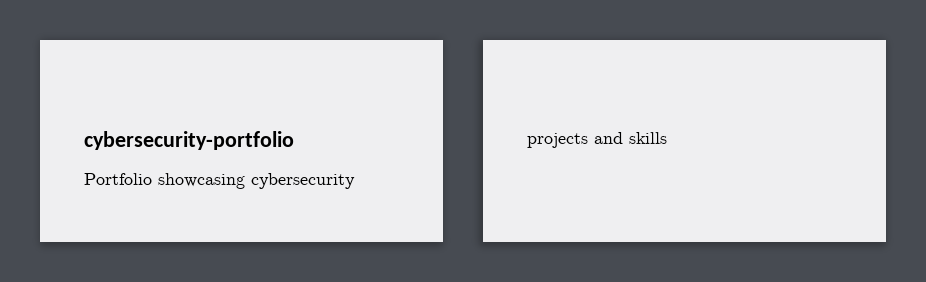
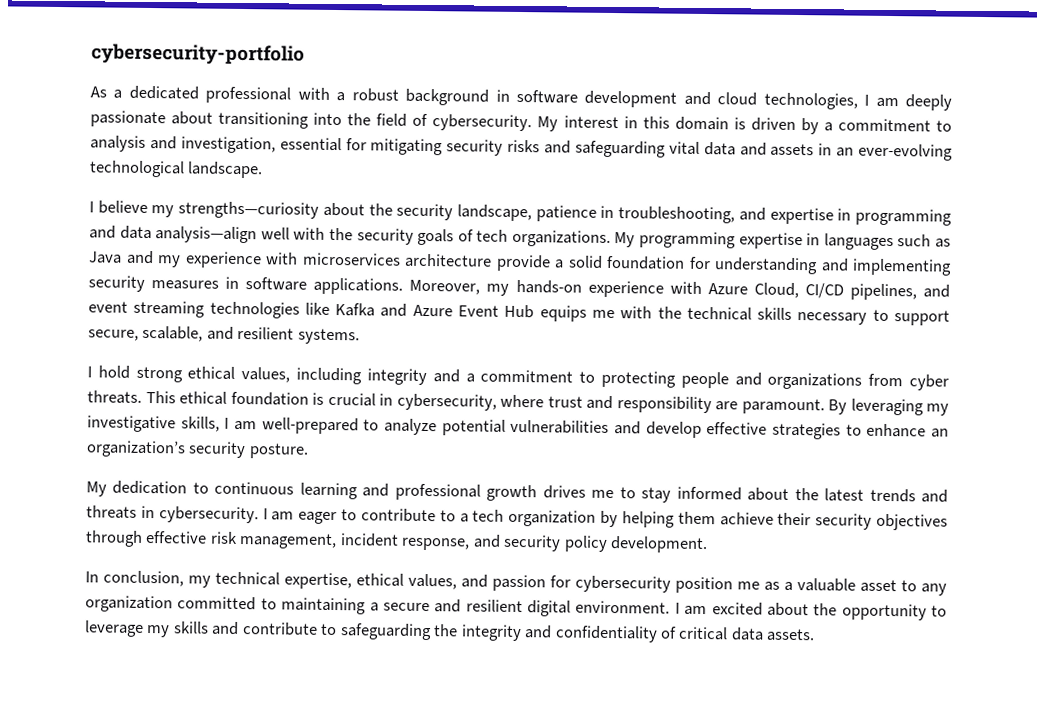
[84,173,355,189] [527,132,667,148] Portfolio showcasing cybersecurity projects and skills -> [90,85,952,111] [90,110,952,135] [90,135,953,161] [89,160,264,179] [89,200,952,226] [89,225,952,251] [89,250,952,276] [88,275,950,301] [88,300,950,326] [88,325,360,345] [87,365,949,391] [87,390,949,416] [87,415,949,440] [86,440,309,459] [86,480,949,503] [86,505,949,531] [85,530,709,554] [85,570,947,596] [85,595,947,621] [84,620,816,643] As a dedicated professional with a robust background in software development and cloud technologies, I am deeply passionate about transitioning into the field of cybersecurity. My interest in this domain is driven by a commitment to analysis and investigation, essential for mitigating security risks and safeguarding vital data and assets in an ever-evolving technological landscape. // I believe my strengths—curiosity about the security landscape, patience in troubleshooting, and expertise in programming and data analysis—align well with the security goals of tech organizations. My programming expertise in languages such as Java and my experience with microservices architecture provide a solid foundation for understanding and implementing security measures in software applications. Moreover, my hands-on experience with Azure Cloud, CI/CD pipelines, and event streaming technologies like Kafka and Azure Event Hub equips me with the technical skills necessary to support secure, scalable, and resilient systems. // I hold strong ethical values, including integrity and a commitment to protecting people and organizations from cyber threats. This ethical foundation is crucial in cybersecurity, where trust and responsibility are paramount. By leveraging my investigative skills, I am well-prepared to analyze potential vulnerabilities and develop effective strategies to enhance an organization’s security posture. // My dedication to continuous learning and professional growth drives me to stay informed about the latest trends and threats in cybersecurity. I am eager to contribute to a tech organization by helping them achieve their security objectives through effective risk management, incident response, and security policy development. // In conclusion, my technical expertise, ethical values, and passion for cybersecurity position me as a valuable asset to any organization committed to maintaining a secure and resilient digital environment. I am excited about the opportunity to leverage my skills and contribute to safeguarding the integrity and confidentiality of critical data assets.

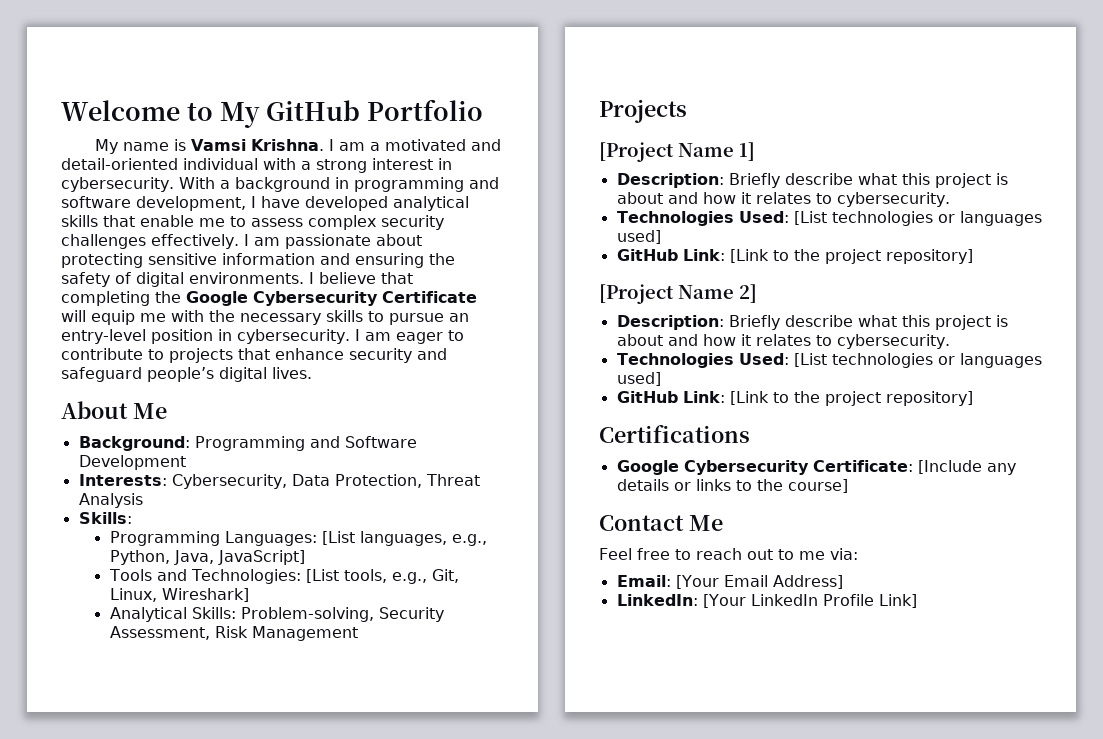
[91,43,305,66] [90,85,952,111] [90,110,952,135] [90,135,953,161] [89,160,264,179] [89,200,952,226] [89,225,952,251] [89,250,952,276] [88,275,950,301] [88,300,950,326] [88,325,360,345] [87,365,949,391] [87,390,949,416] [87,415,949,440] [86,440,309,459] [86,480,949,503] [86,505,137,519] cybersecurity-portfolio // As a dedicated professional with a robust background in software development and cloud technologies, I am deeply passionate about transitioning into the field of cybersecurity. My interest in this domain is driven by a commitment to analysis and investigation, essential for mitigating security risks and safeguarding vital data and assets in an ever-evolving technological landscape. // I believe my strengths—curiosity about the security landscape, patience in troubleshooting, and expertise in programming and data analysis—align well with the security goals of tech organizations. My programming expertise in languages such as Java and my experience with microservices architecture provide a solid foundation for understanding and implementing security measures in software applications. Moreover, my hands-on experience with Azure Cloud, CI/CD pipelines, and event streaming technologies like Kafka and Azure Event Hub equips me with the technical skills necessary to support secure, scalable, and resilient systems. // I hold strong ethical values, including integrity and a commitment to protecting people and organizations from cyber threats. This ethical foundation is crucial in cybersecurity, where trust and responsibility are paramount. By leveraging my investigative skills, I am well-prepared to analyze potential vulnerabilities and develop effective strategies to enhance an organization’s security posture. // My dedication to continuous learning and professional growth drives me to stay informed about the latest trends and threats -> [61,99,483,128] [95,139,502,154] [61,158,452,173] [61,177,499,192] [61,196,469,211] [61,215,444,230] [61,234,422,249] [61,253,455,268] [61,272,413,287] [61,291,477,306] [61,310,469,325] [61,329,213,344] Welcome to My GitHub Portfolio // My name is Vamsi Krishna. I am a motivated and detail-oriented individual with a strong interest in cybersecurity. With a background in programming and software development, I have developed analytical skills that enable me to assess complex security challenges effectively. I am passionate about protecting sensitive information and ensuring the safety of digital environments. I believe that completing the Google Cybersecurity Certificate will equip me with the necessary skills to pursue an entry-level position
[459,509,949,531] [85,530,709,554] [85,570,947,596] [85,595,947,621] [84,620,816,643] a tech organization by helping them achieve their security objectives through effective risk management, incident response, and security policy development. // In conclusion, my technical expertise, ethical values, and passion for cybersecurity position me as a valuable asset to any organization committed to maintaining a secure and resilient digital environment. I am excited about the opportunity to leverage my skills and contribute to safeguarding the integrity and confidentiality of critical data assets. -> [169,348,447,363] [61,367,312,382] [61,401,167,419] [78,436,417,451] [78,455,186,470] [78,474,480,489] [78,493,143,508] [78,512,132,524] [109,531,487,546] [109,550,305,565] [108,569,460,584] [109,588,249,602] [109,607,444,622] [109,626,358,641] [599,99,687,123] [599,142,755,162] [616,173,1008,188] [616,192,950,207] [616,211,1042,226] [616,230,661,244] [616,249,973,264] [599,284,757,304] [616,315,1008,330] [616,334,950,349] [616,353,1042,368] [616,372,661,386] [616,391,973,406] [599,425,750,443] [616,460,1016,475] [616,479,848,493] [599,515,723,531] [599,548,858,560] [616,575,843,589] [616,594,917,608] projects that enhance security and safeguard people’s digital lives. // About Me // Background: Programming and Software Development // Interests: Cybersecurity, Data Protection, Threat Analysis // Skills: // Programming Languages: [List languages, e.g., Python, Java, JavaScript] // Tools and Technologies: [List tools, e.g., Git, Linux, Wireshark] // Analytical Skills: Problem-solving, Security Assessment, Risk Management // Projects // [Project Name 1] // Description: Briefly describe what this project is about and how it relates to cybersecurity. // Technologies Used: [List technologies or languages used] // GitHub Link: [Link to the project repository] // [Project Name 2] // Description: Briefly describe what this project is about and how it relates to cybersecurity. // Technologies Used: [List technologies or languages used] // GitHub Link: [Link to the project repository] // Certifications // Google Cybersecurity Certificate: [Include any details or links to the course] // Contact Me // Feel free to reach out to me via: // Email: [Your Email Address] // LinkedIn: [Your LinkedIn Profile Link]

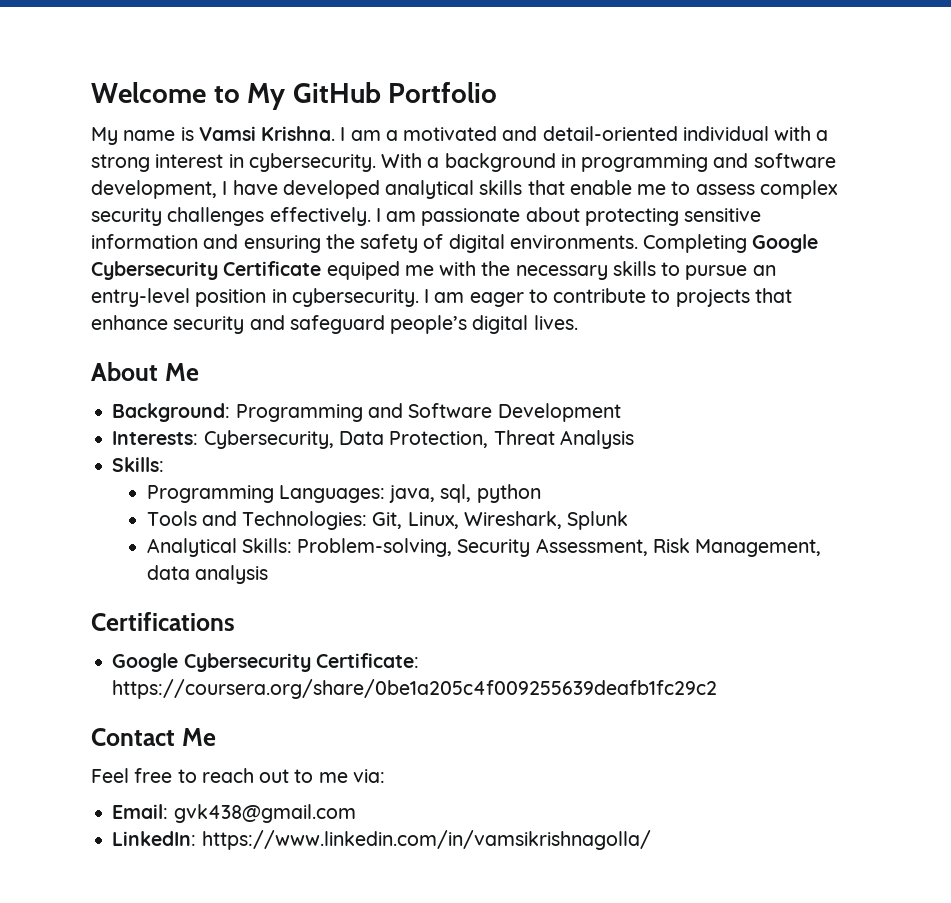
[309,272,413,284] [61,291,181,306] I believe that completing the -> [643,234,748,253] Completing
[61,310,135,325] will equip -> [326,261,400,280] equiped
[321,531,487,546] [109,550,305,565] [108,569,460,584] [109,588,249,602] [List languages, e.g., Python, Java, JavaScript] // Tools and Technologies: [List tools, e.g., Git, Linux, Wireshark] -> [389,484,541,503] [146,511,629,530] java, sql, python // Tools and Technologies: Git, Linux, Wireshark, Splunk
[251,626,358,641] [599,99,687,123] [599,142,755,162] [616,173,1008,188] [616,192,950,207] [616,211,1042,226] [616,230,661,244] [616,249,973,264] [599,284,757,304] [616,315,1008,330] [616,334,950,349] [616,353,1042,368] [616,372,661,386] [616,391,973,406] [599,425,750,443] [616,460,1016,475] [616,479,848,493] Management // Projects // [Project Name 1] // Description: Briefly describe what this project is about and how it relates to cybersecurity. // Technologies Used: [List technologies or languages used] // GitHub Link: [Link to the project repository] // [Project Name 2] // Description: Briefly describe what this project is about and how it relates to cybersecurity. // Technologies Used: [List technologies or languages used] // GitHub Link: [Link to the project repository] // Certifications // Google Cybersecurity Certificate: [Include any details or links to the course] -> [695,539,822,557] [146,565,268,584] [91,612,235,631] [112,653,419,672] [112,679,718,699] Management, data analysis // Certifications // Google Cybersecurity Certificate: https://coursera.org/share/0be1a205c4f009255639deafb1fc29c2
[675,575,843,589] [616,594,917,608] [Your Email Address] // LinkedIn: [Your LinkedIn Profile Link] -> [173,804,356,823] [112,830,651,850] gvk438@gmail.com // LinkedIn: https://www.linkedin.com/in/vamsikrishnagolla/

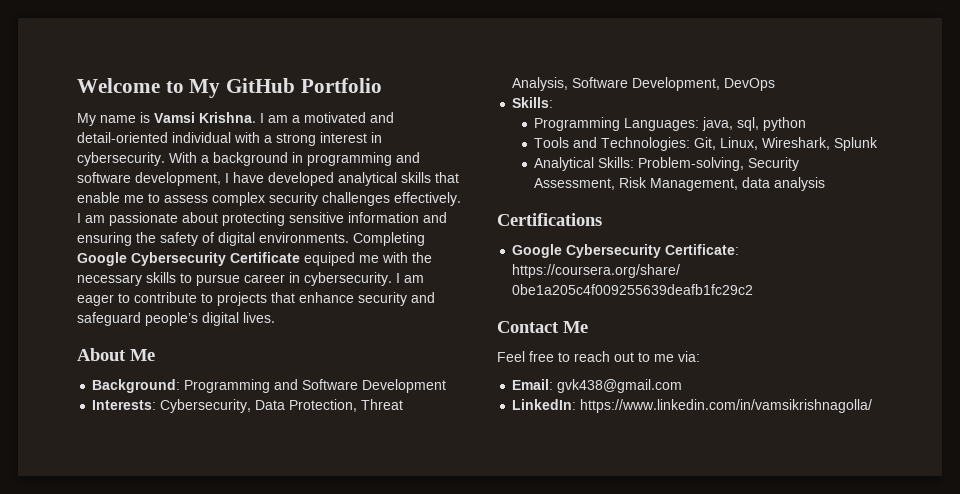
[752,265,776,276] [91,288,267,307] an entry-level position -> [244,274,285,283] career
[559,430,634,449] Analysis -> [512,77,776,91] Analysis, Software Development, DevOps

